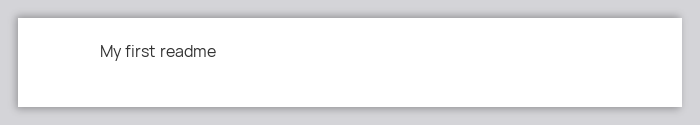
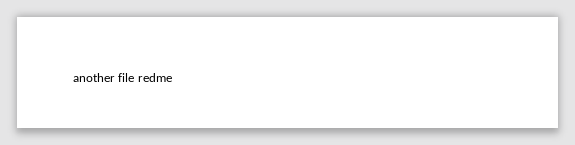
[100,45,216,61] My first readme -> [73,73,172,82] another file redme

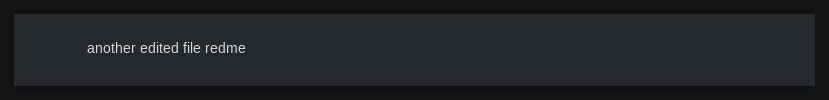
(115, 77) none -> [140,42,179,53] edited

